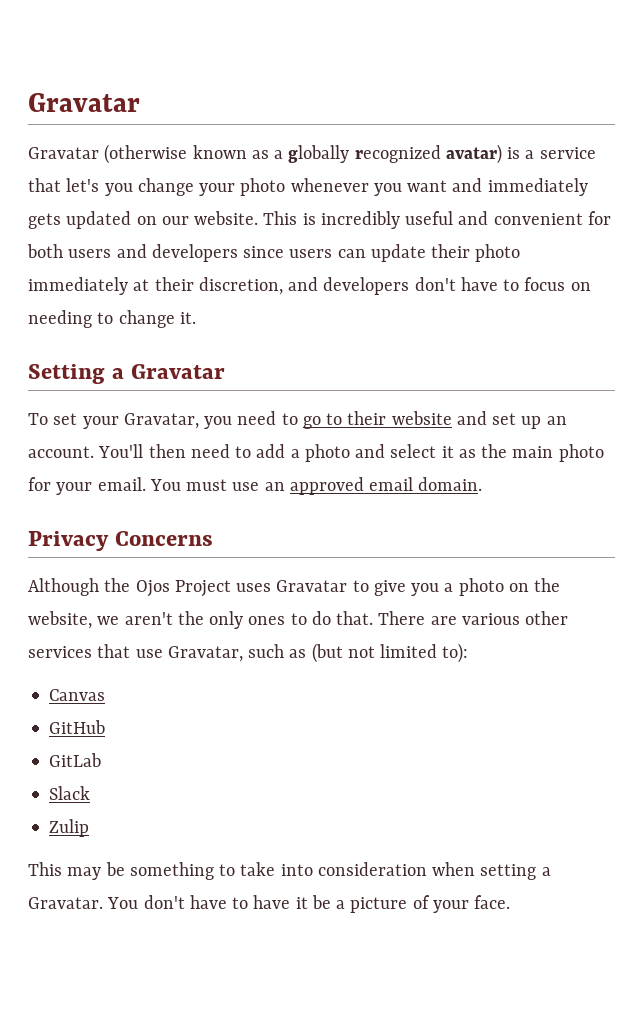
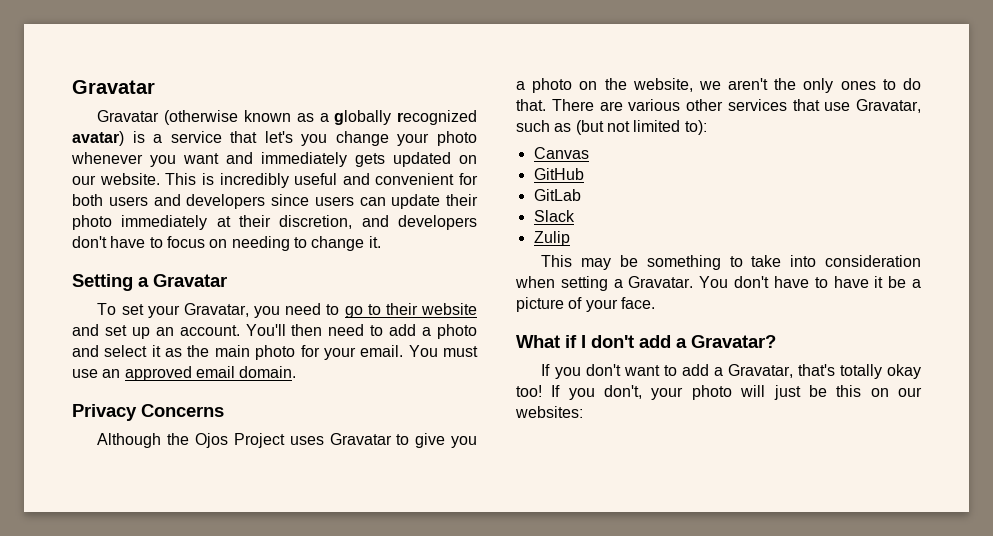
(511, 902) none -> [516,335,776,348] [541,364,921,379] [516,385,922,400] [515,406,583,418] // What if I don't add a Gravatar? // If you don't want to add a Gravatar, that's totally okay too! If you don't, your photo will just be this on our websites:

